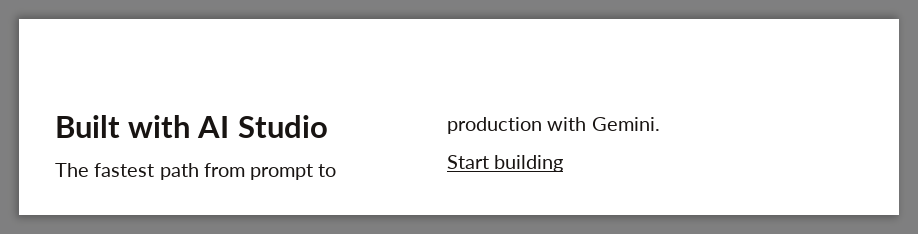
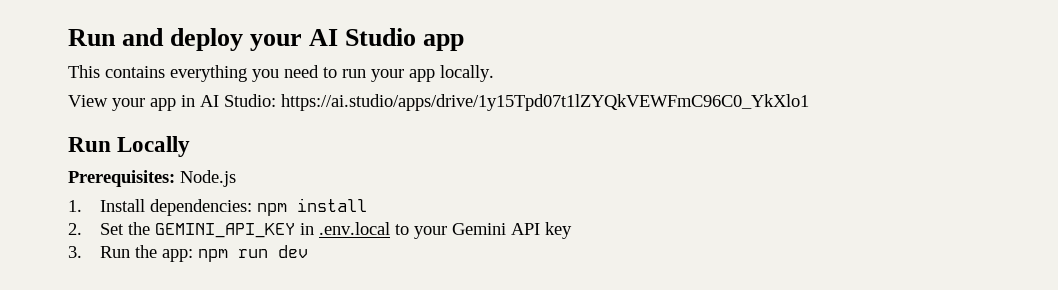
[55,115,328,138] [55,163,337,180] [447,117,660,134] [447,155,564,172] Built with AI Studio // The fastest path from prompt to production with Gemini. // Start building -> [68,28,465,51] [68,65,494,82] [68,94,809,111] [68,136,191,157] [68,170,236,187] [68,198,367,216] [68,222,572,239] [68,245,308,262] Run and deploy your AI Studio app // This contains everything you need to run your app locally. // View your app in AI Studio: https://ai.studio/apps/drive/1y15Tpd07t1lZYQkVEWFmC96C0_YkXlo1 // Run Locally // Prerequisites: Node.js // 1. Install dependencies: npm install // 2. Set the GEMINI_API_KEY in .env.local to your Gemini API key // 3. Run the app: npm run dev

